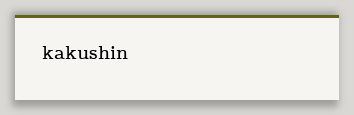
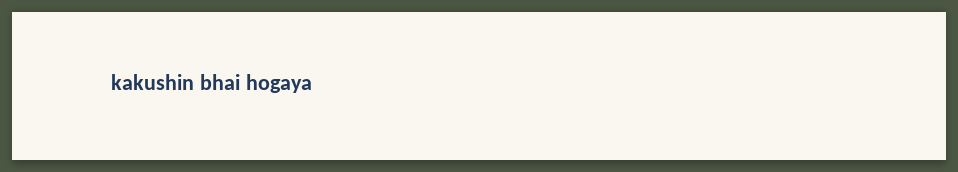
(128, 52) none -> [199,74,312,93] bhai hogaya

